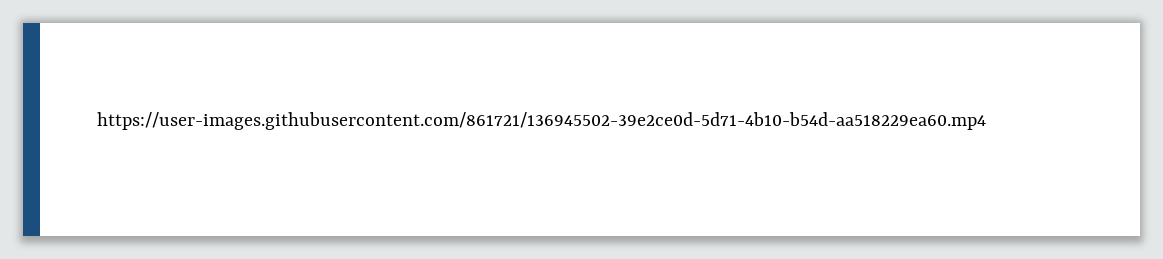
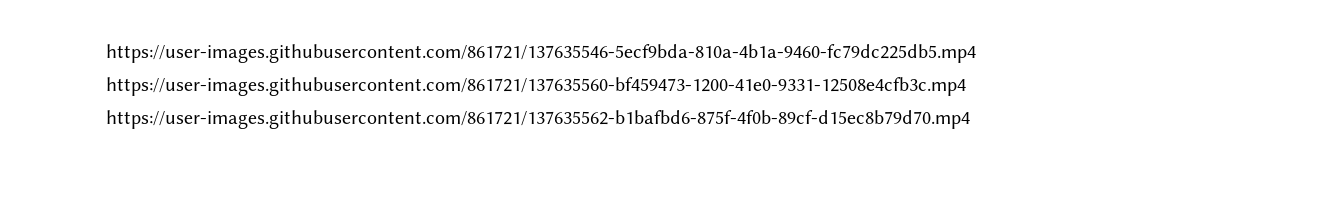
[97,112,986,130] https://user-images.githubusercontent.com/861721/136945502-39e2ce0d-5d71-4b10-b54d-aa518229ea60.mp4 -> [106,44,976,63] [106,77,966,96] [106,110,970,129] https://user-images.githubusercontent.com/861721/137635546-5ecf9bda-810a-4b1a-9460-fc79dc225db5.mp4 // https://user-images.githubusercontent.com/861721/137635560-bf459473-1200-41e0-9331-12508e4cfb3c.mp4 // https://user-images.githubusercontent.com/861721/137635562-b1bafbd6-875f-4f0b-89cf-d15ec8b79d70.mp4

